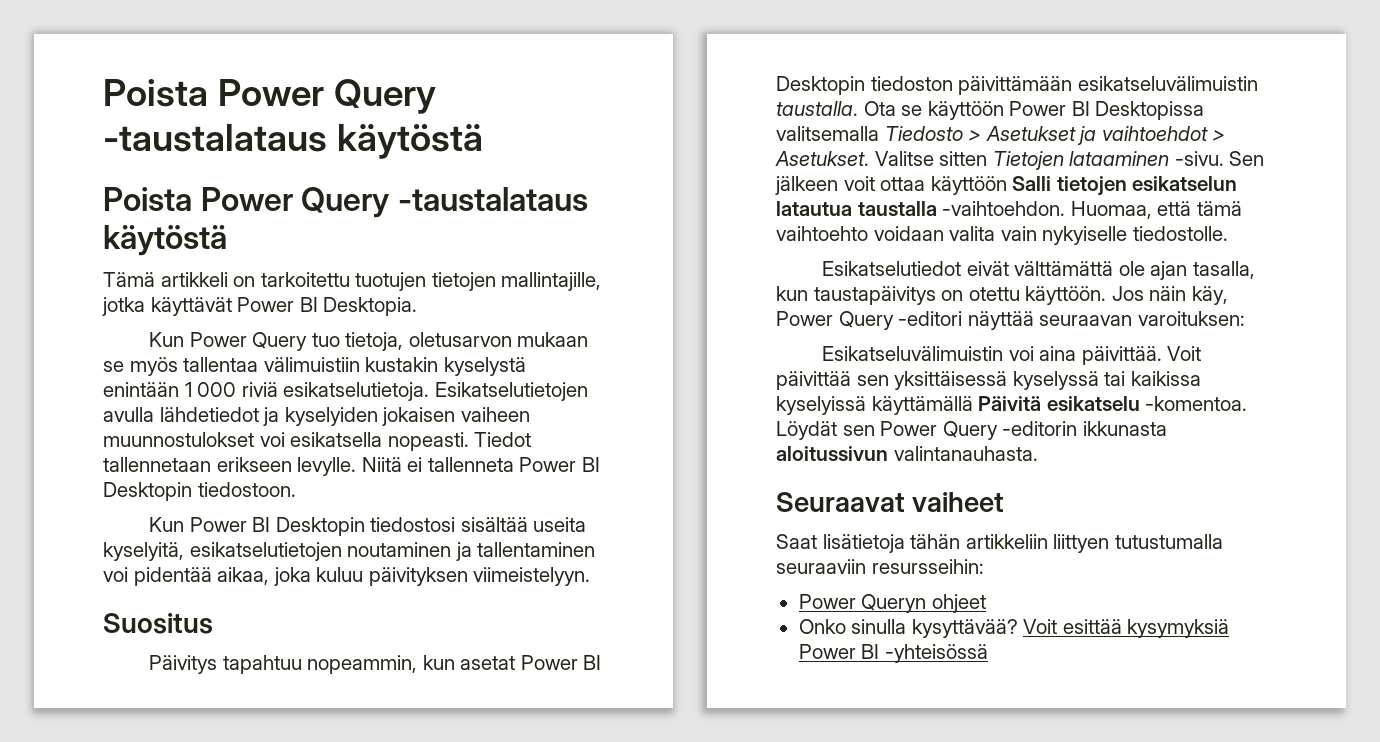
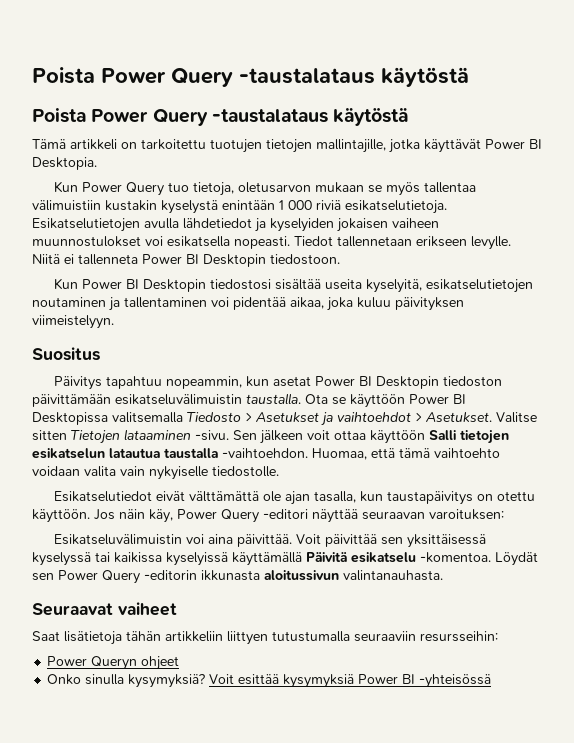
[911,619,1018,638] kysyttävää? -> [128,674,206,688] kysymyksiä?

